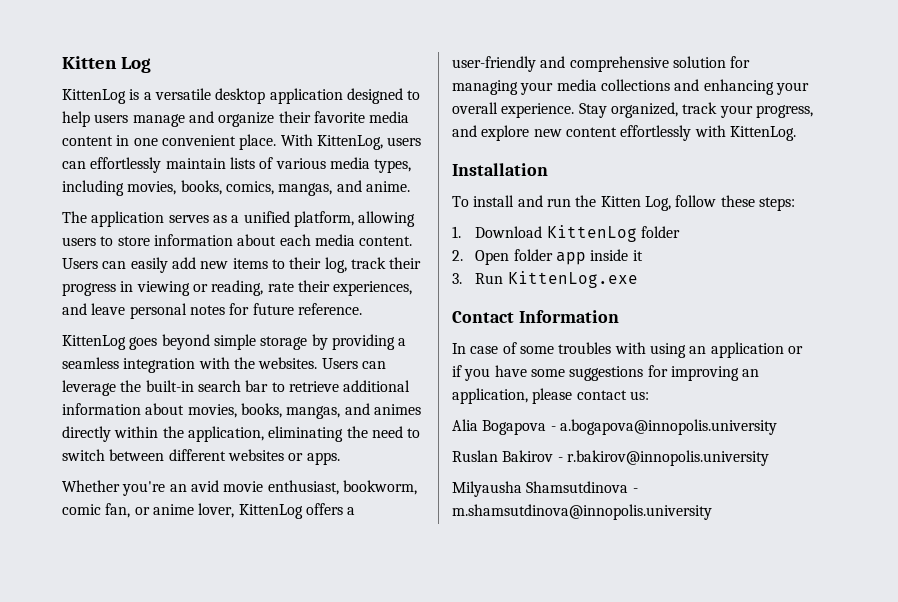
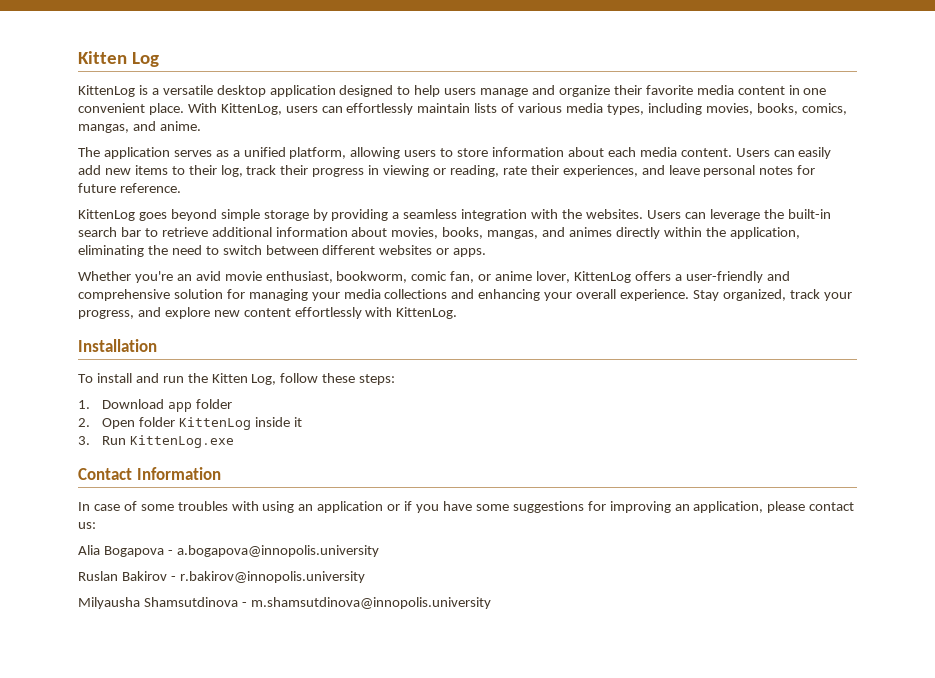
[546,225,637,242] KittenLog -> [167,402,192,412] app
[556,252,587,265] app -> [178,417,251,430] KittenLog

